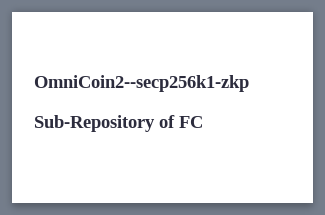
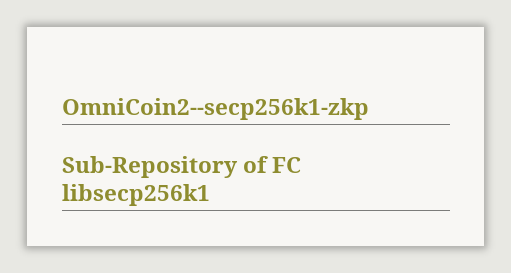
(203, 122) none -> [62,184,210,206] libsecp256k1

